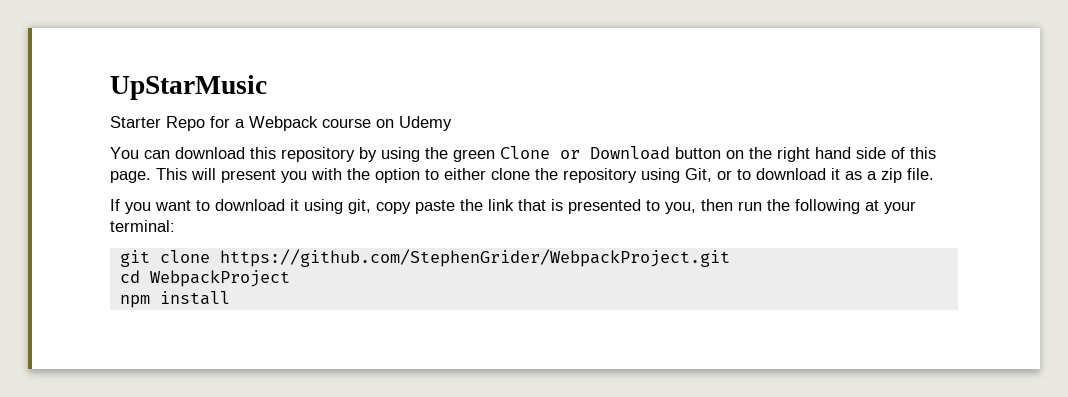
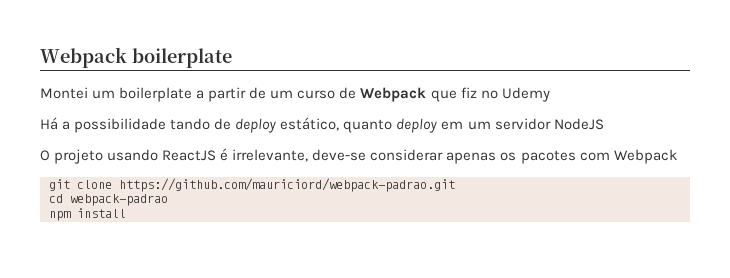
[110,75,267,100] [110,116,452,131] [110,146,936,162] [110,168,934,183] [110,199,916,214] [110,220,175,232] UpStarMusic // Starter Repo for a Webpack course on Udemy // You can download this repository by using the green Clone or Download button on the right hand side of this page. This will present you with the option to either clone the repository using Git, or to download it as a zip file. // If you want to download it using git, copy paste the link that is presented to you, then run the following at your terminal: -> [40,47,232,68] [40,87,550,102] [40,117,604,133] [40,148,677,164] Webpack boilerplate // Montei um boilerplate a partir de um curso de Webpack que fiz no Udemy // Há a possibilidade tando de deploy estático, quanto deploy em um servidor NodeJS // O projeto usando ReactJS é irrelevante, deve-se considerar apenas os pacotes com Webpack
[219,249,730,267] https://github.com/StephenGrider/WebpackProject.git -> [119,178,455,192] https://github.com/mauriciord/webpack-padrao.git
[149,270,290,287] WebpackProject -> [70,194,168,206] webpack-padrao

